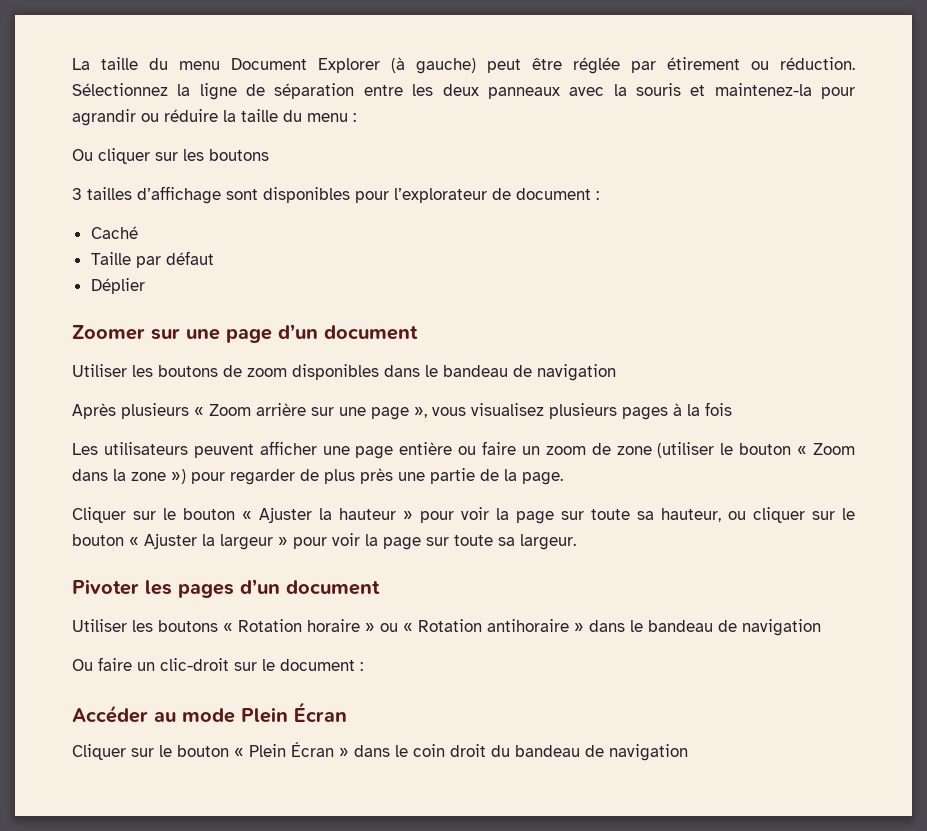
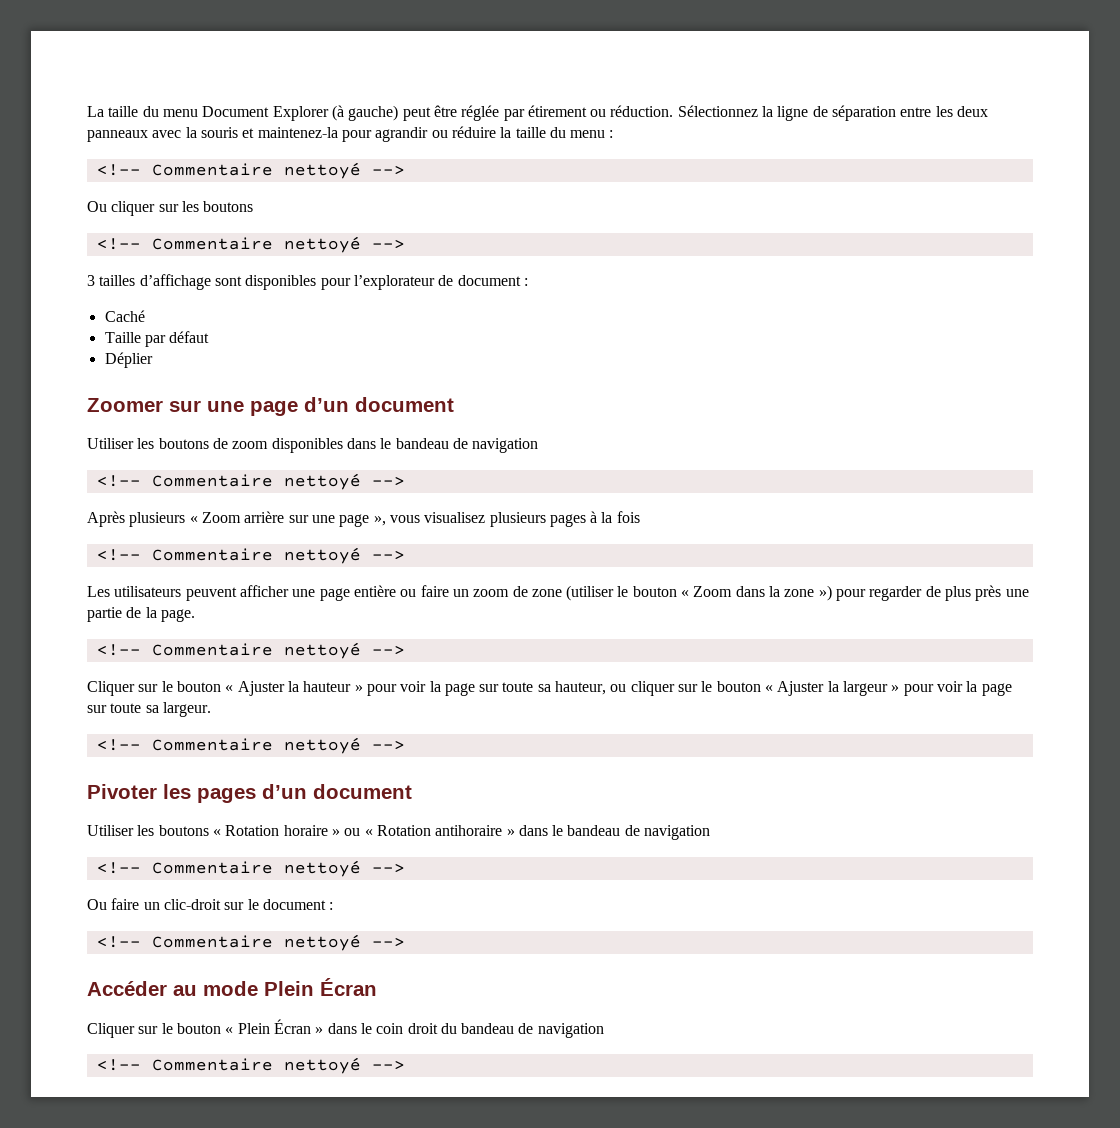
(356, 117) none -> [96,162,405,179] // <!-- Commentaire nettoyé -->
(269, 155) none -> [96,236,405,253] // <!-- Commentaire nettoyé -->
(616, 372) none -> [96,473,405,490] // <!-- Commentaire nettoyé -->
(732, 409) none -> [96,547,405,564] // <!-- Commentaire nettoyé -->
(563, 478) none -> [96,642,405,659] // <!-- Commentaire nettoyé -->
(576, 542) none -> [96,737,405,754] // <!-- Commentaire nettoyé -->
(821, 627) none -> [96,860,405,877] // <!-- Commentaire nettoyé -->
(363, 666) none -> [96,934,405,951] // <!-- Commentaire nettoyé -->
(688, 752) none -> [96,1057,405,1074] // <!-- Commentaire nettoyé -->

